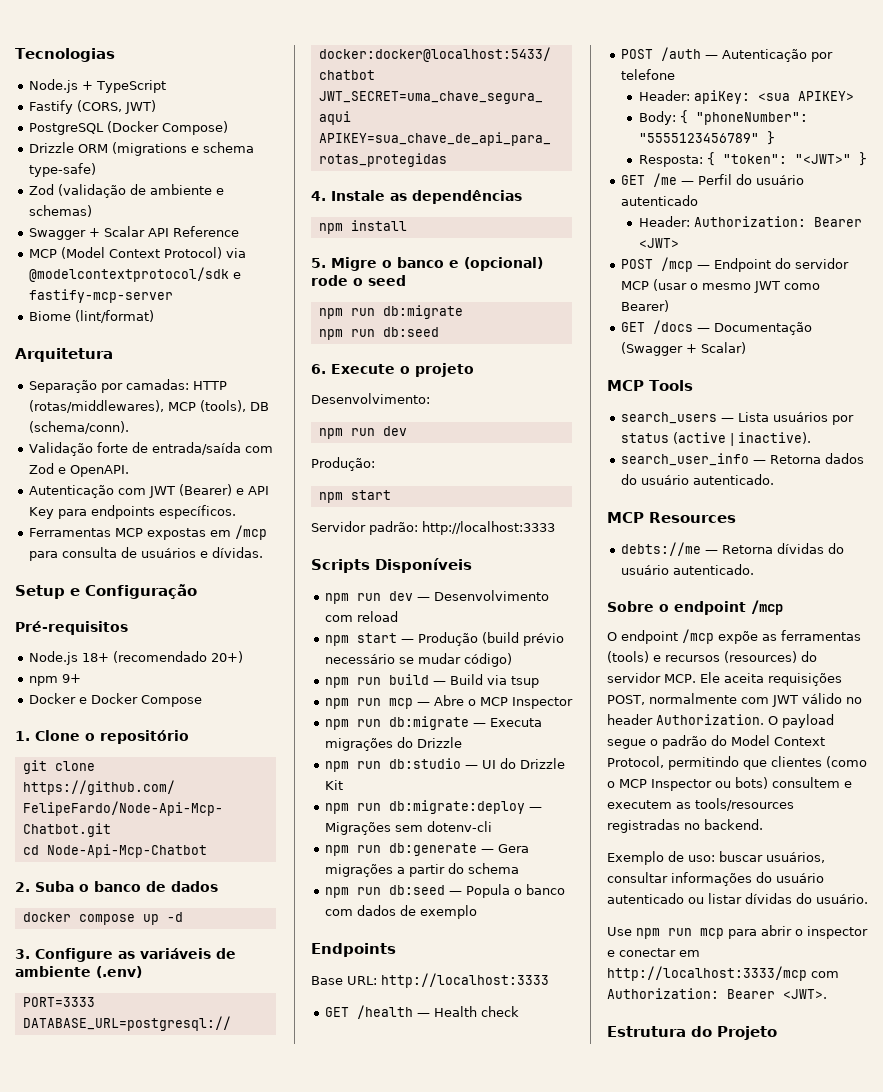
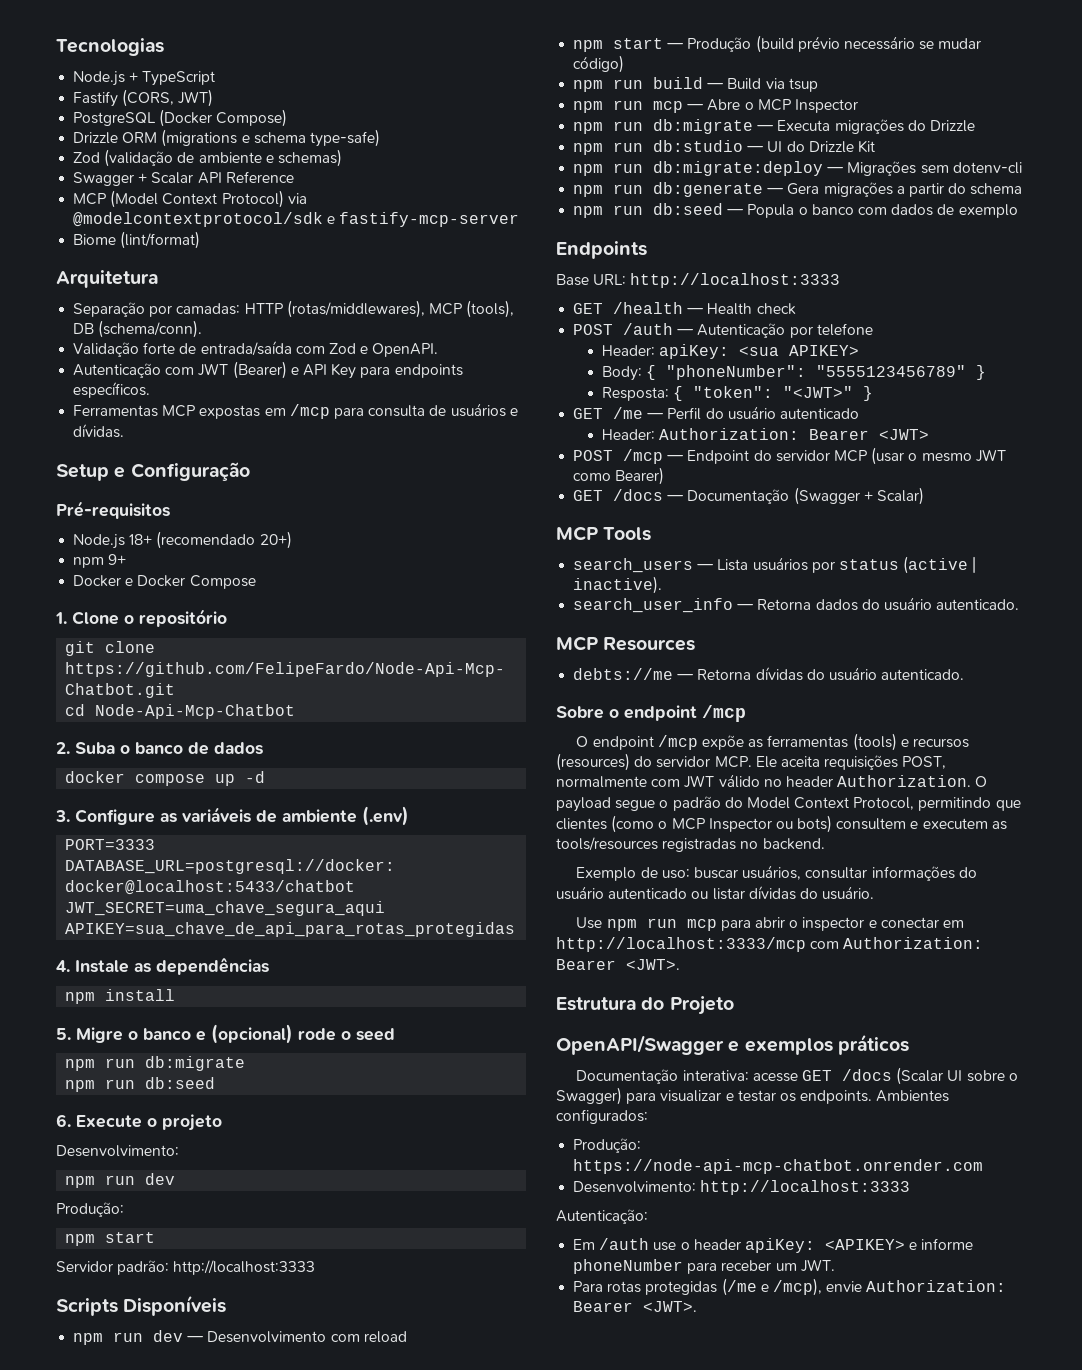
(777, 1033) none -> [556,1034,909,1055] [576,1067,1018,1085] [556,1087,950,1105] [556,1109,648,1124] [573,1138,642,1153] [573,1159,984,1174] [573,1180,911,1195] [556,1209,648,1224] [573,1238,974,1253] [573,1259,835,1274] [573,1278,1007,1296] [573,1301,698,1312] // OpenAPI/Swagger e exemplos práticos // Documentação interativa: acesse GET /docs (Scalar UI sobre o Swagger) para visualizar e testar os endpoints. Ambientes configurados: // Produção: https://node-api-mcp-chatbot.onrender.com // Desenvolvimento: http://localhost:3333 // Autenticação: // Em /auth use o header apiKey: <APIKEY> e informe phoneNumber para receber um JWT. // Para rotas protegidas (/me e /mcp), envie Authorization: Bearer <JWT>.

